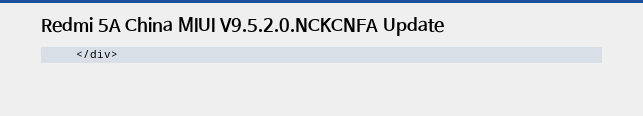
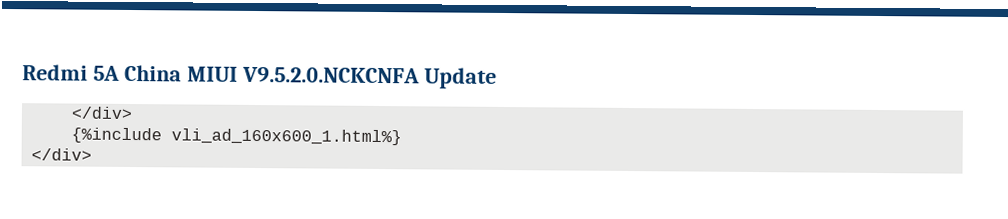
(118, 54) none -> [70,127,402,146] [30,148,92,161] // {%include vli_ad_160x600_1.html%} // </div>

